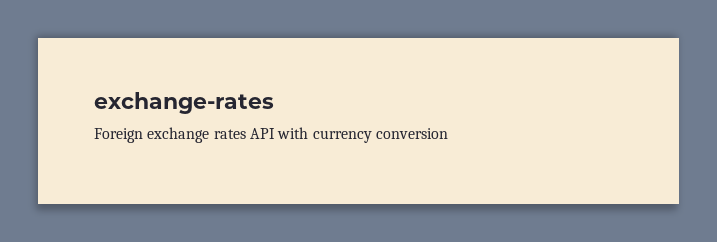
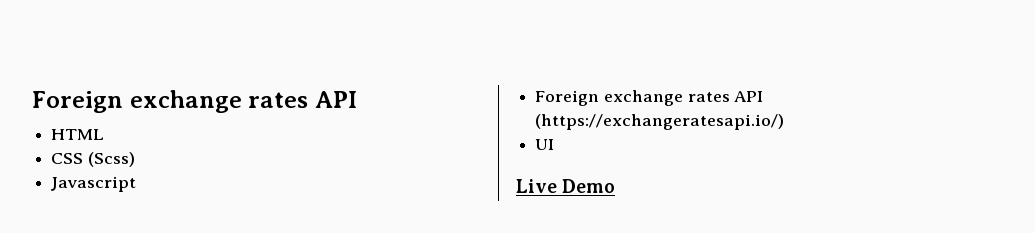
[94,92,274,114] [94,127,448,143] exchange-rates // Foreign exchange rates API with currency conversion -> [32,90,357,113] [51,129,105,140] [51,152,135,167] [51,176,137,192] [535,90,764,106] [535,114,785,130] [535,139,555,150] [516,179,616,193] Foreign exchange rates API // HTML // CSS (Scss) // Javascript // Foreign exchange rates API (https://exchangeratesapi.io/) // UI // Live Demo

